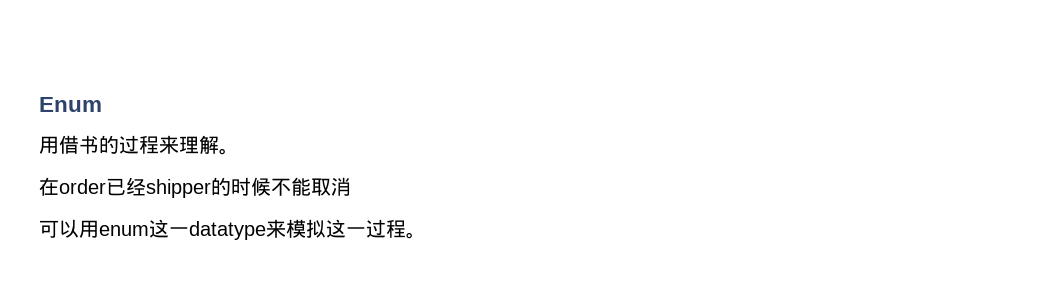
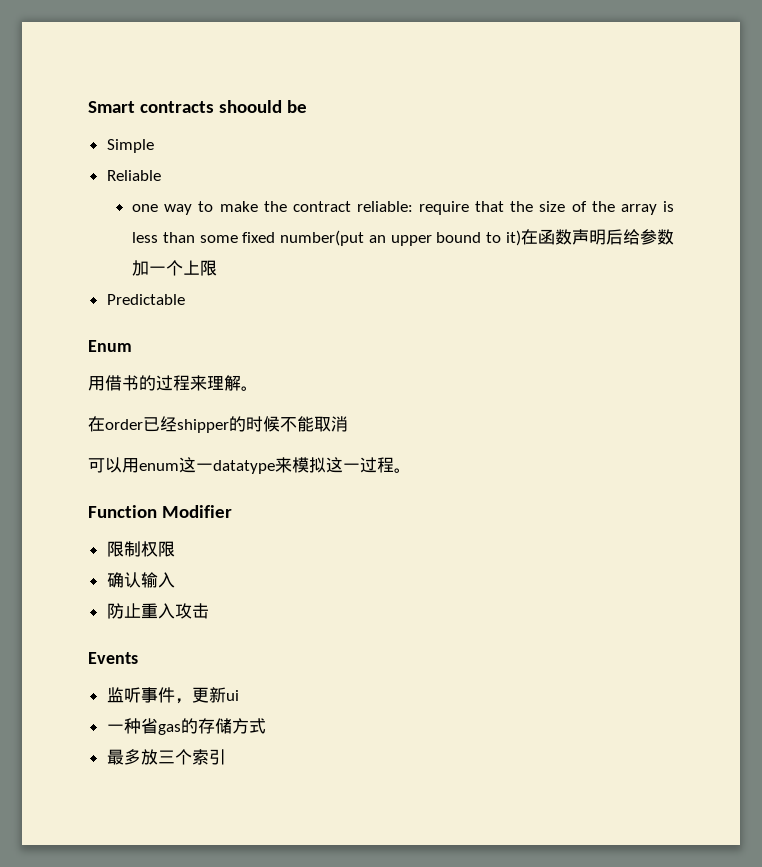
(39, 104) none -> [88,100,307,113] [106,139,154,153] [106,170,161,181] [132,201,674,215] [132,229,674,246] [132,260,218,276] [106,294,185,305] Smart contracts shoould be // Simple // Reliable // one way to make the contract reliable: require that the size of the array is less than some fixed number(put an upper bound to it)在函数声明后给参数加一个上限 // Predictable //
(426, 235) none -> [88,505,232,518] [106,541,175,557] [106,572,175,588] [106,603,209,619] [88,652,138,664] [106,687,239,704] [106,718,266,735] [106,749,226,765] // Function Modifier // 限制权限 // 确认输入 // 防止重入攻击 // Events // 监听事件，更新ui // 一种省gas的存储方式 // 最多放三个索引

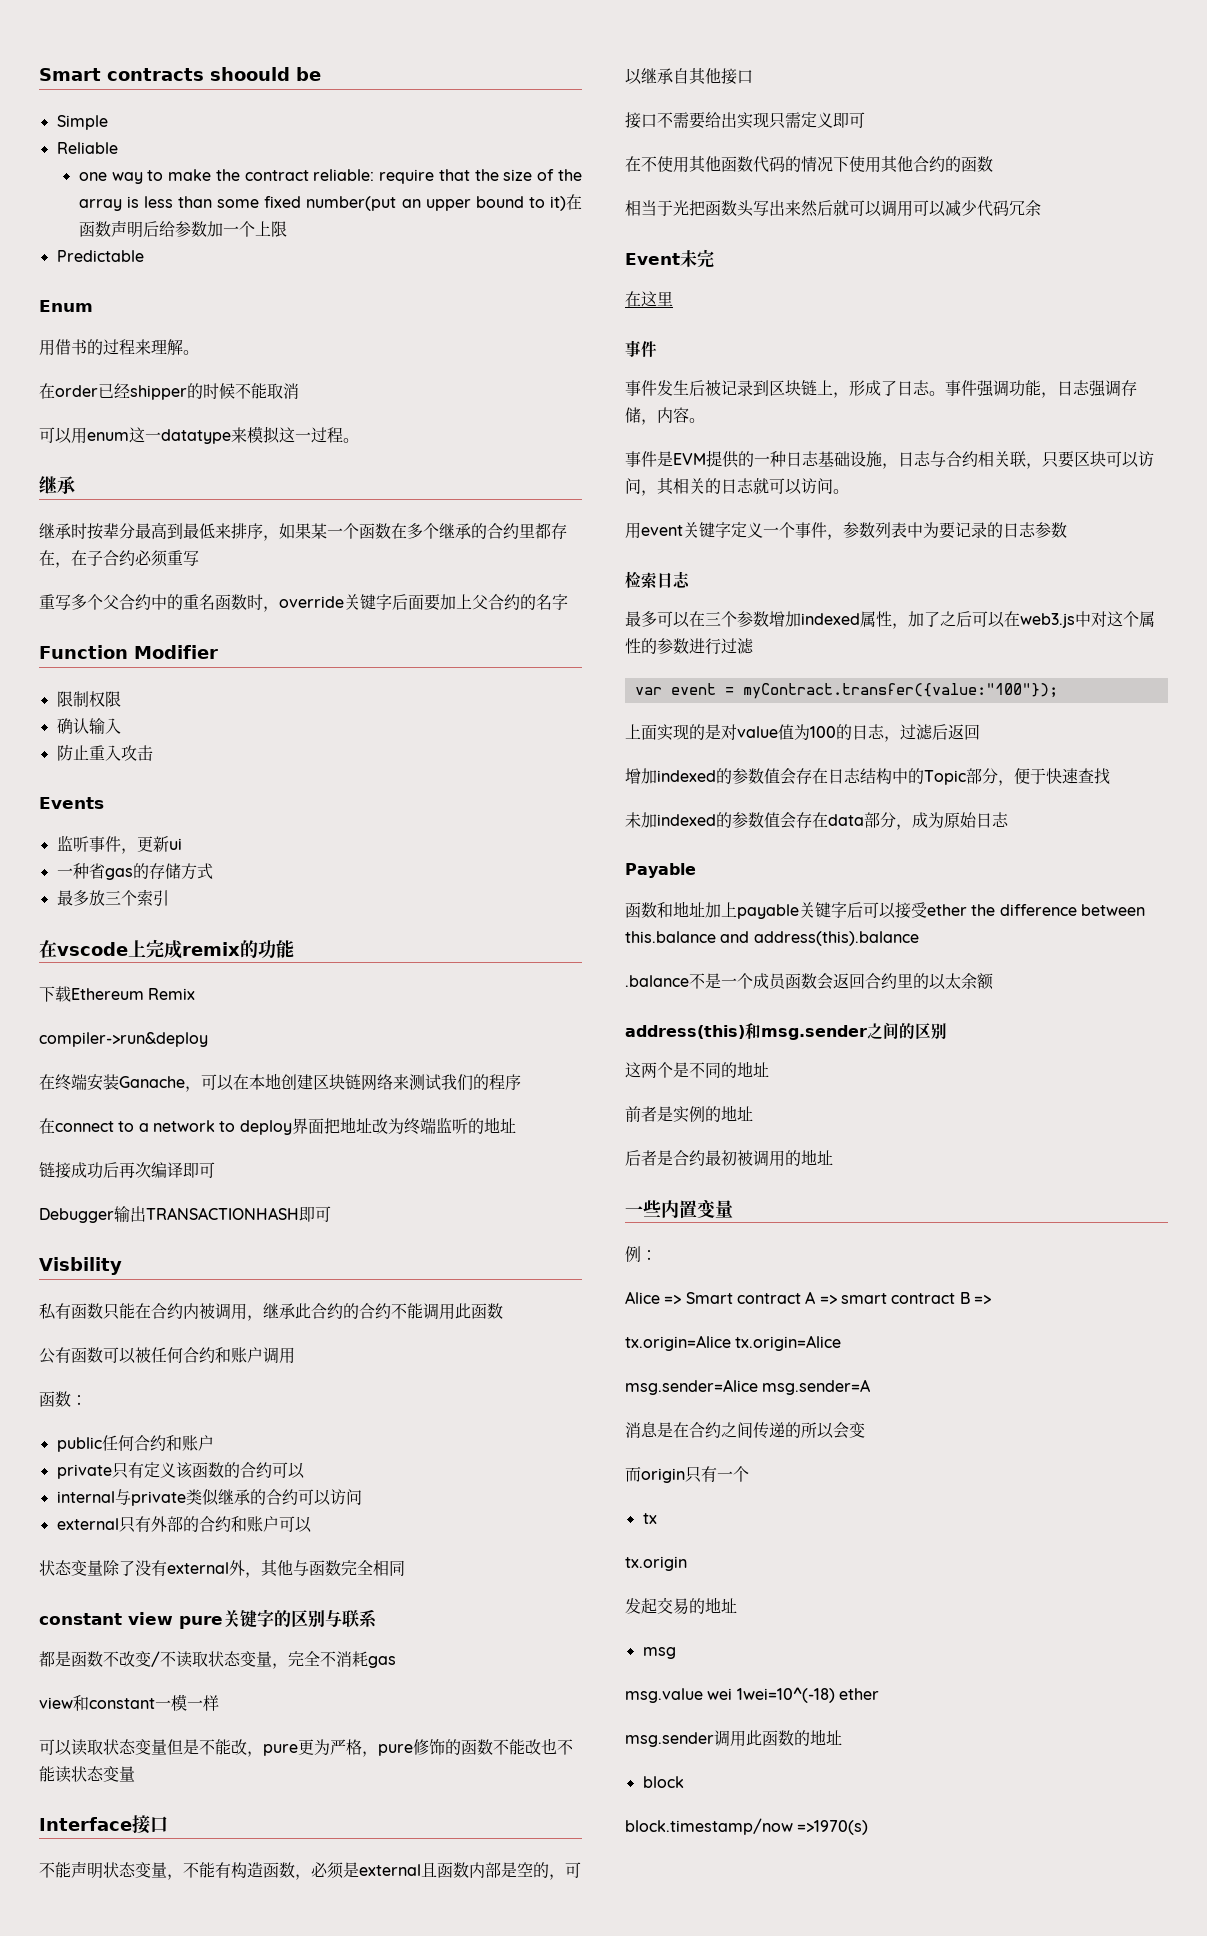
(411, 470) none -> [39,476,75,494] [39,522,567,541] [39,550,199,568] [39,594,568,612] // 继承 // 继承时按辈分最高到最低来排序，如果某一个函数在多个继承的合约里都存在，在子合约必须重写 // 重写多个父合约中的重名函数时，override关键字后面要加上父合约的名字
(226, 757) none -> [39,939,294,959] [39,986,196,1002] [39,1032,208,1047] [39,1073,521,1092] [39,1117,516,1135] [39,1162,215,1179] [39,1206,331,1223] [39,1257,122,1275] [39,1303,503,1321] [39,1347,295,1364] [39,1391,87,1407] [56,1435,214,1452] [56,1462,305,1479] [56,1489,362,1506] [56,1516,312,1533] [39,1560,405,1578] [39,1609,377,1629] [39,1651,396,1669] [39,1694,219,1711] [39,1738,573,1757] [39,1766,135,1783] [39,1815,168,1834] [39,1861,581,1880] [625,68,753,85] [625,112,865,129] [625,156,993,173] [625,200,1041,217] [625,249,714,268] [625,291,673,307] [625,340,657,357] [625,380,1137,398] [625,407,705,425] [625,450,1154,469] [625,478,849,496] [625,522,1067,540] [625,571,690,589] [625,611,1155,629] [625,638,754,655] [634,683,1058,699] [625,724,980,742] [625,768,1110,786] [625,812,1009,830] [625,863,696,878] [625,901,1145,919] [625,931,919,946] [625,973,994,990] [625,1022,947,1040] [625,1061,769,1078] [625,1105,753,1123] [625,1149,833,1167] [625,1199,733,1218] [625,1246,657,1262] [625,1291,991,1304] [625,1335,842,1351] [625,1379,871,1395] [625,1422,865,1439] [625,1466,749,1483] [642,1513,657,1524] [625,1556,687,1571] [625,1597,737,1615] [642,1647,676,1659] [625,1687,879,1703] [625,1729,842,1747] [642,1776,684,1788] [625,1818,869,1835] // 在vscode上完成remix的功能 // 下载Ethereum Remix // compiler->run&deploy // 在终端安装Ganache，可以在本地创建区块链网络来测试我们的程序 // 在connect to a network to deploy界面把地址改为终端监听的地址 // 链接成功后再次编译即可 // Debugger输出TRANSACTIONHASH即可 // Visbility // 私有函数只能在合约内被调用，继承此合约的合约不能调用此函数 // 公有函数可以被任何合约和账户调用 // 函数： // public任何合约和账户 // private只有定义该函数的合约可以 // internal与private类似继承的合约可以访问 // external只有外部的合约和账户可以 // 状态变量除了没有external外，其他与函数完全相同 // constant view pure关键字的区别与联系 // 都是函数不改变/不读取状态变量，完全不消耗gas // view和constant一模一样 // 可以读取状态变量但是不能改，pure更为严格，pure修饰的函数不能改也不能读状态变量 // Interface接口 // 不能声明状态变量，不能有构造函数，必须是external且函数内部是空的，可以继承自其他接口 // 接口不需要给出实现只需定义即可 // 在不使用其他函数代码的情况下使用其他合约的函数 // 相当于光把函数头写出来然后就可以调用可以减少代码冗余 // Event未完 // 在这里 // 事件 // 事件发生后被记录到区块链上，形成了日志。事件强调功能，日志强调存储，内容。 // 事件是EVM提供的一种日志基础设施，日志与合约相关联，只要区块可以访问，其相关的日志就可以访问。 // 用event关键字定义一个事件，参数列表中为要记录的日志参数 // 检索日志 // 最多可以在三个参数增加indexed属性，加了之后可以在web3.js中对这个属性的参数进行过滤 // var event = myContract.transfer({value:"100"}); // 上面实现的是对value值为100的日志，过滤后返回 // 增加indexed的参数值会存在日志结构中的Topic部分，便于快速查找 // 未加indexed的参数值会存在data部分，成为原始日志 // Payable // 函数和地址加上payable关键字后可以接受ether the difference between this.balance and address(this).balance // .balance不是一个成员函数会返回合约里的以太余额 // address(this)和msg.sender之间的区别 // 这两个是不同的地址 // 前者是实例的地址 // 后者是合约最初被调用的地址 // 一些内置变量 // 例： // Alice => Smart contract A => smart contract B => // tx.origin=Alice tx.origin=Alice // msg.sender=Alice msg.sender=A // 消息是在合约之间传递的所以会变 // 而origin只有一个 // tx // tx.origin // 发起交易的地址 // msg // msg.value wei 1wei=10^(-18) ether // msg.sender调用此函数的地址 // block // block.timestamp/now =>1970(s)

